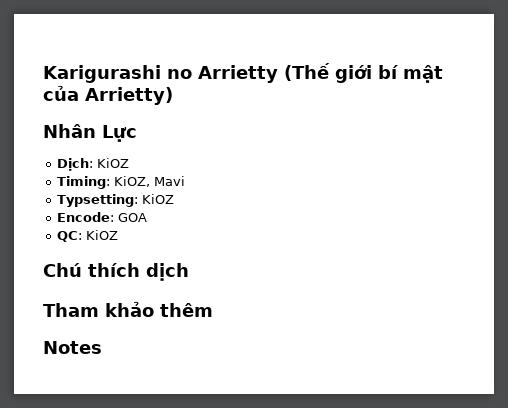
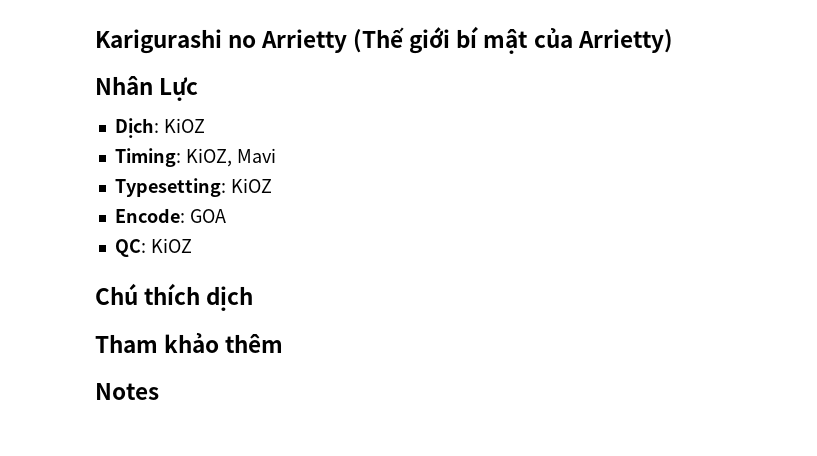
[57,194,139,207] Typsetting: -> [114,178,226,197] Typesetting:

